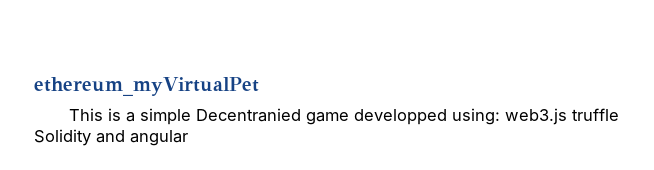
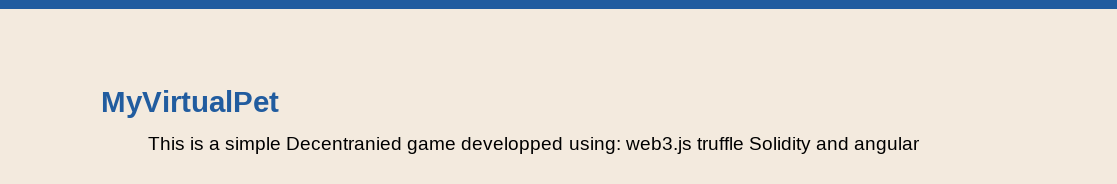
[34,77,259,96] ethereum_myVirtualPet -> [101,90,279,118] MyVirtualPet

